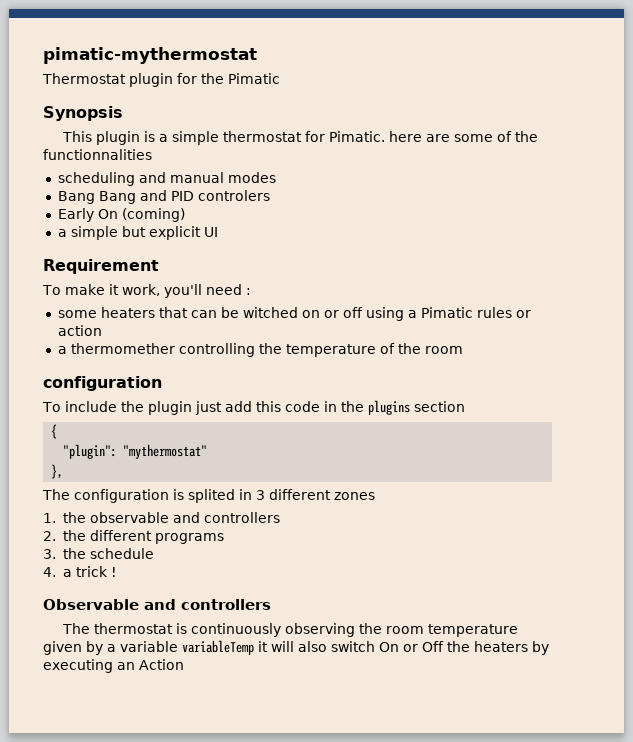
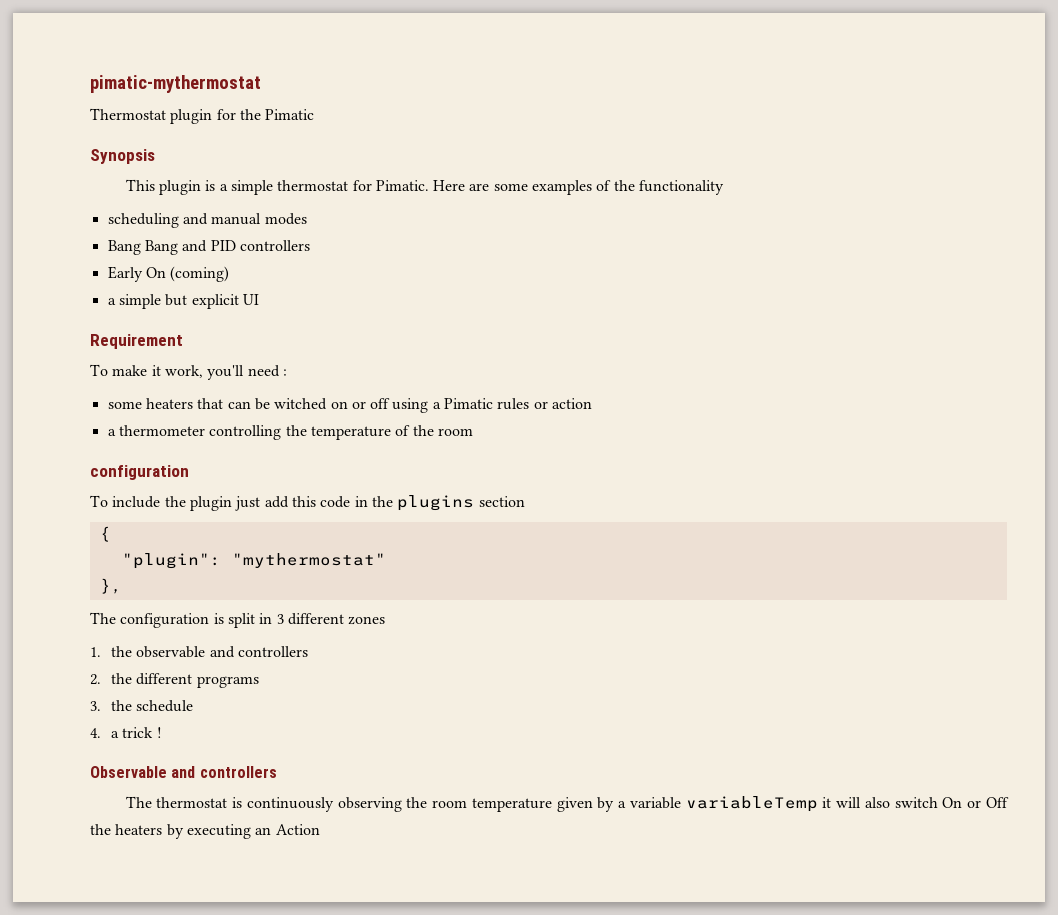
[389,131,423,142] here -> [433,180,466,191] Here
[497,131,539,142] [43,149,152,160] of the functionnalities -> [532,180,725,195] examples of the functionality
[197,190,270,201] controlers -> [239,240,310,251] controllers
[70,343,175,354] thermomether -> [118,425,205,436] thermometer
[188,489,235,503] splited -> [227,613,255,628] split

